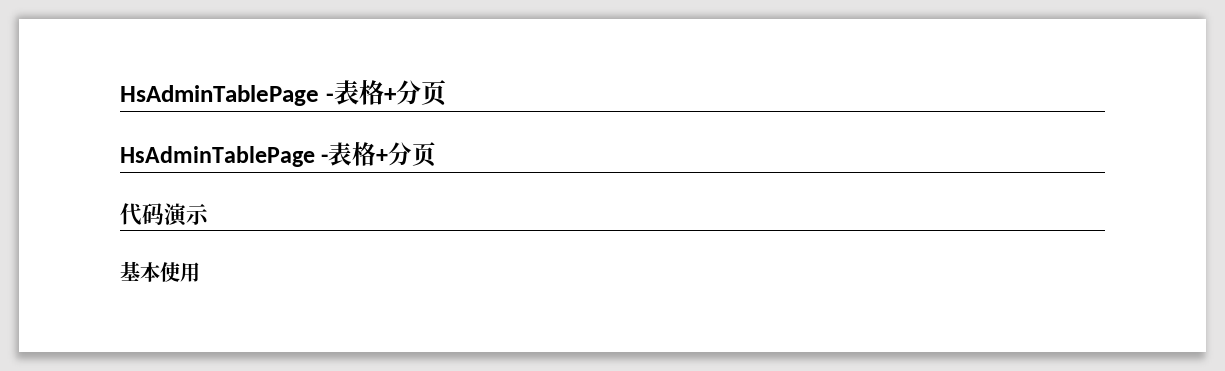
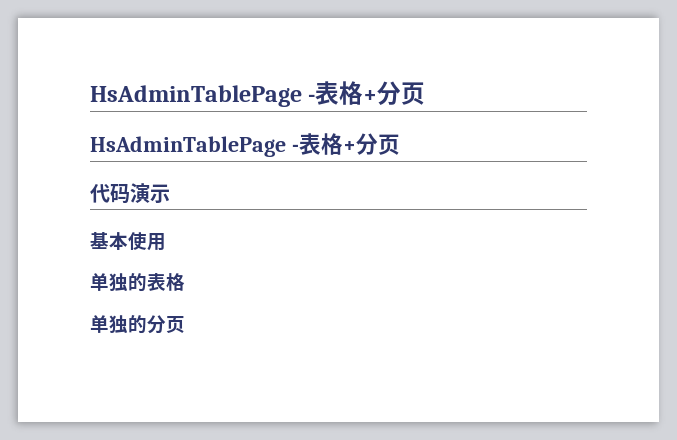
(200, 272) none -> [90,273,185,292] [90,315,185,334] // 单独的表格 // 单独的分页

